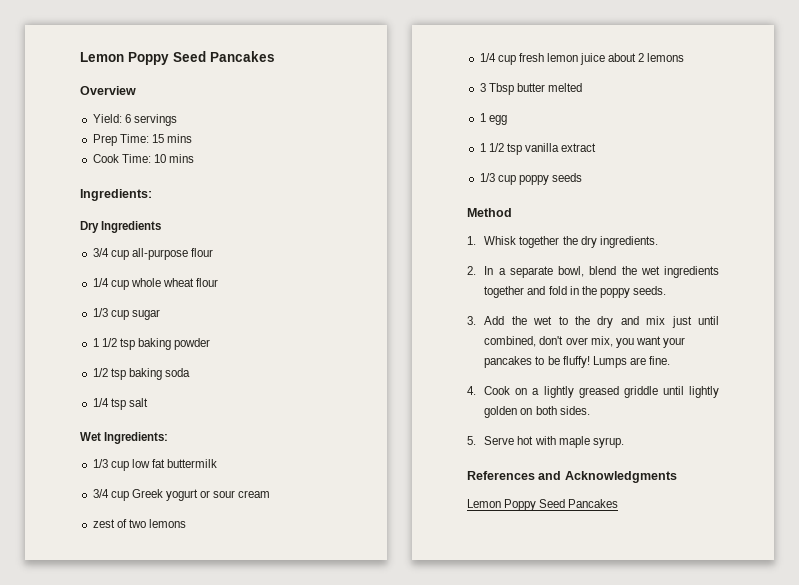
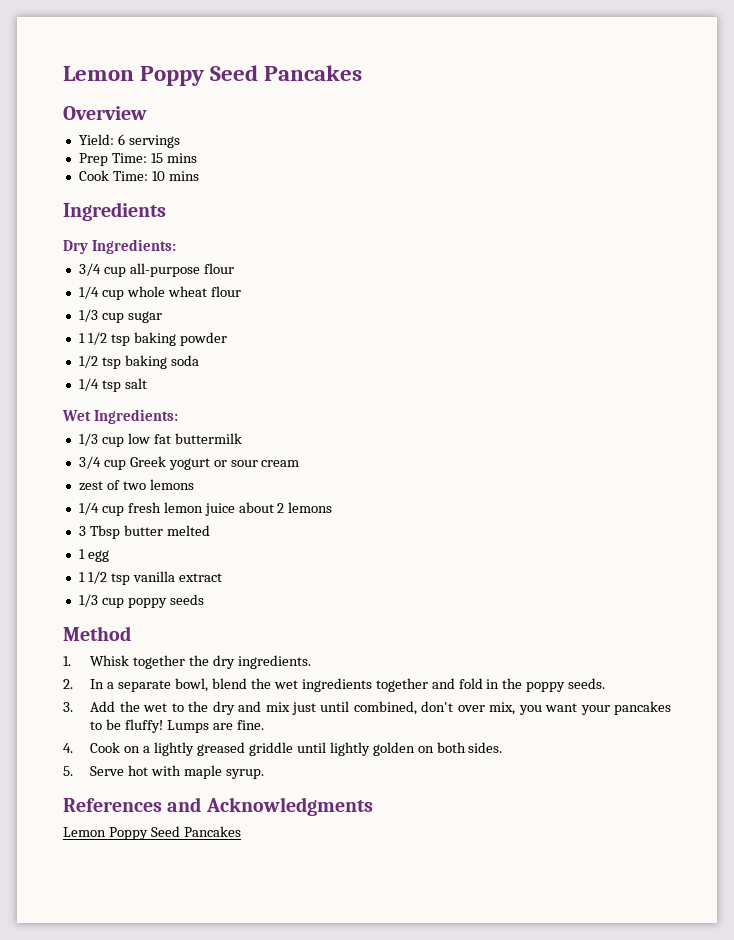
[80,189,152,201] Ingredients: -> [63,202,166,221] Ingredients
[101,221,162,233] Ingredients -> [91,239,176,254] Ingredients:

